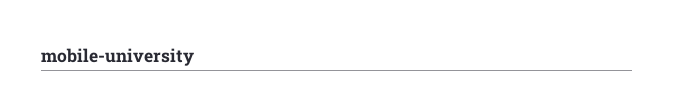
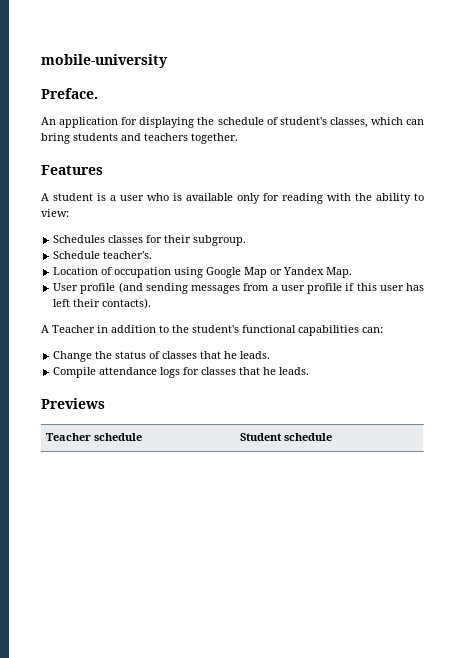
(194, 57) none -> [41,88,98,99] [41,117,424,128] [41,133,238,144] [41,165,103,175] [41,193,424,204] [41,209,69,217] [53,235,247,246] [53,251,153,259] [53,267,353,278] [53,282,425,294] [53,298,152,309] [41,325,383,336] [53,351,271,362] [53,367,310,378] [41,398,105,409] [46,433,143,441] [240,433,333,441] // Preface. // An application for displaying the schedule of student's classes, which can bring students and teachers together. // Features // A student is a user who is available only for reading with the ability to view: // Schedules classes for their subgroup. // Schedule teacher's. // Location of occupation using Google Map or Yandex Map. // User profile (and sending messages from a user profile if this user has left their contacts). // A Teacher in addition to the student's functional capabilities can: // Change the status of classes that he leads. // Compile attendance logs for classes that he leads. // Previews // Teacher schedule | Student schedule

